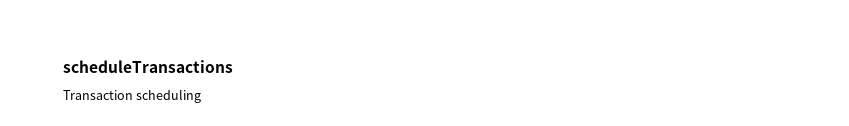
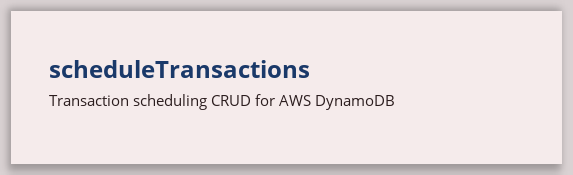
(202, 96) none -> [211,94,396,110] CRUD for AWS DynamoDB

